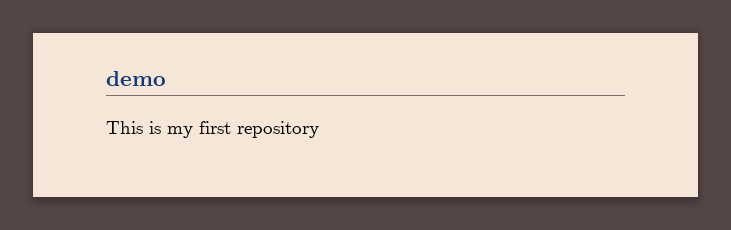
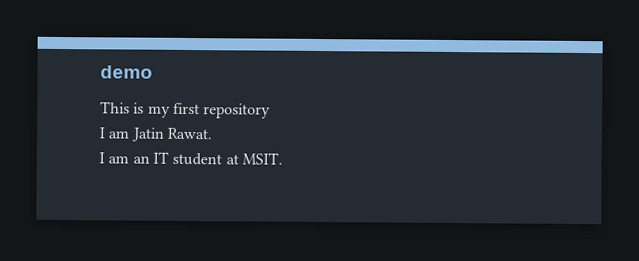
(319, 129) none -> [99,127,213,142] [99,151,283,166] // I am Jatin Rawat. // I am an IT student at MSIT.

